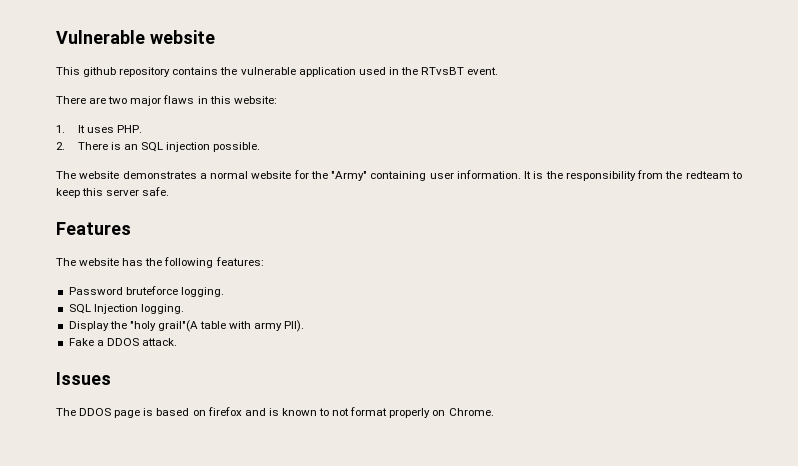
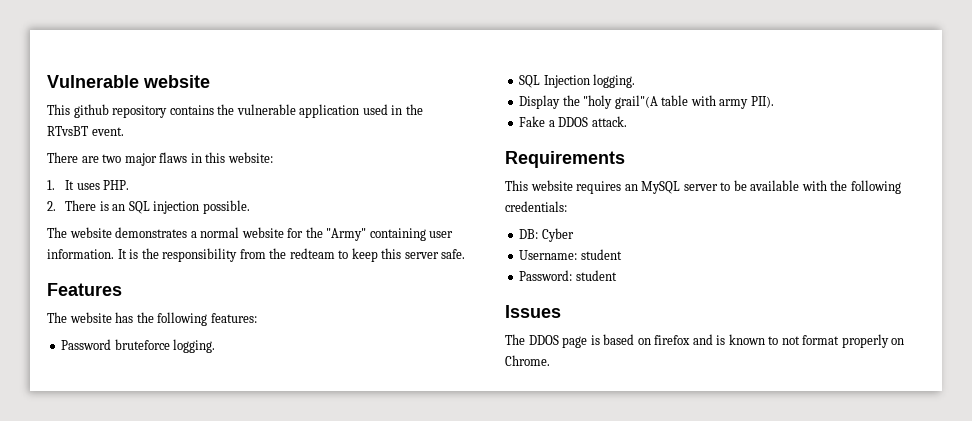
(177, 342) none -> [505,151,625,168] [505,180,901,194] [505,201,567,212] [519,228,574,242] [519,249,622,260] [519,270,617,281] // Requirements // This website requires an MySQL server to be available with the following credentials: // DB: Cyber // Username: student // Password: student

